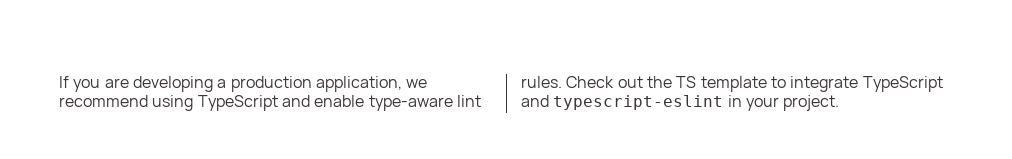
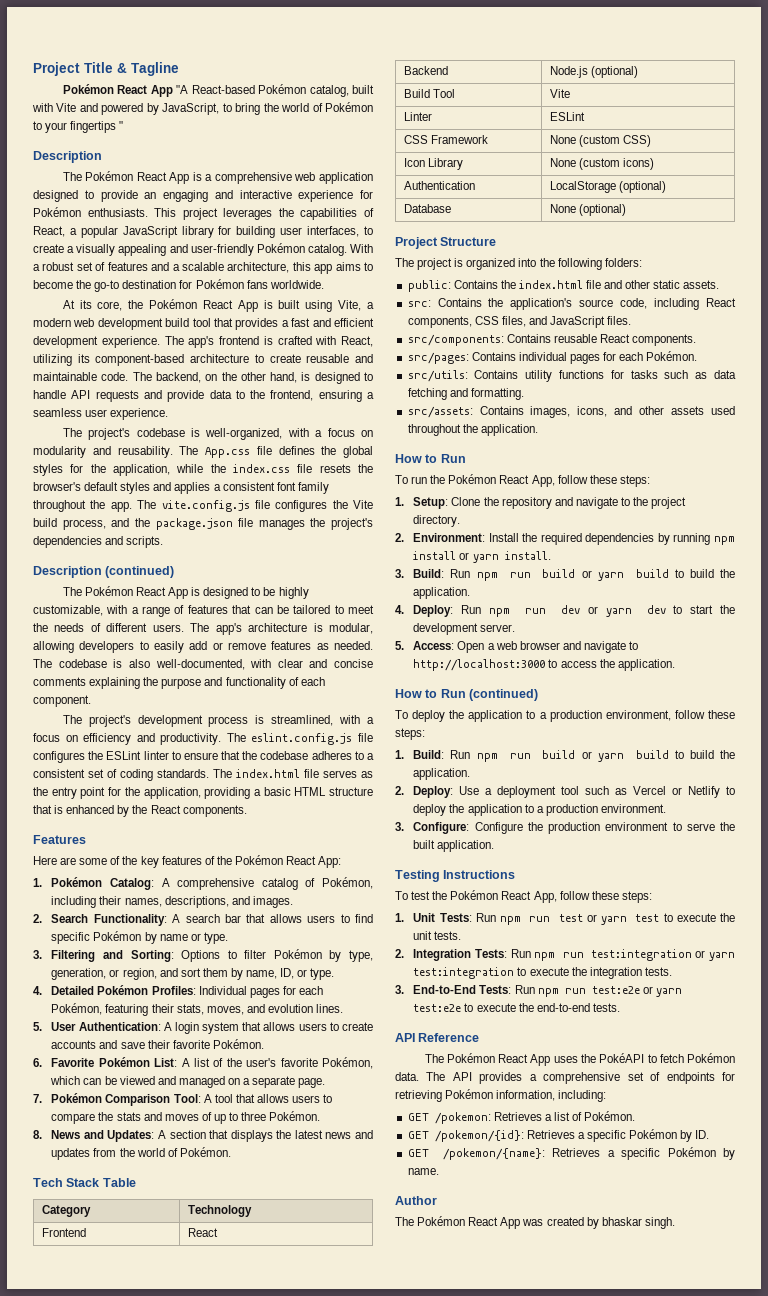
[59,76,428,92] [59,95,481,111] [521,76,943,92] [521,95,840,111] If you are developing a production application, we recommend using TypeScript and enable type-aware lint rules. Check out the TS template to integrate TypeScript and typescript-eslint in your project. -> [33,62,179,76] [62,84,374,97] [32,102,373,115] [33,121,124,133] [33,151,102,163] [62,171,373,184] [33,190,373,202] [33,207,374,220] [33,226,373,238] [33,243,373,256] [33,262,374,274] [33,279,324,292] [62,299,374,312] [33,318,374,330] [33,336,373,348] [33,354,374,366] [33,372,374,384] [33,390,375,402] [33,408,169,420] [62,428,373,440] [33,446,373,458] [33,464,373,476] [33,482,329,494] [33,500,373,512] [33,518,373,530] [33,536,164,548] [33,566,175,578] [62,586,309,599] [33,605,375,617] [33,623,373,635] [33,641,373,653] [33,659,373,670] [33,677,325,689] [33,695,91,707] [62,715,375,727] [33,733,373,745] [33,751,375,763] [33,769,373,781] [33,787,373,799] [33,805,247,817] [33,835,86,844] [33,855,342,868] [33,877,373,890] [51,896,293,908] [33,914,374,926] [51,931,228,944] [33,949,373,962] [51,968,335,980] [33,985,323,998] [51,1003,344,1016] [33,1022,373,1034] [51,1039,264,1049] [33,1057,374,1069] [50,1076,326,1088] [33,1093,333,1106] [51,1111,321,1124] [33,1130,373,1142] [51,1147,231,1160] [33,1178,136,1187] [41,1205,91,1217] [187,1205,252,1217] [41,1228,86,1237] [187,1228,218,1237] [403,66,448,75] [549,66,638,78] [403,89,455,98] [549,89,570,98] [403,112,432,121] [549,112,585,121] [403,135,488,144] [549,135,651,147] [403,158,463,170] [549,158,654,170] [403,181,475,190] [549,181,666,193] [403,204,451,213] [549,204,626,216] [395,237,497,249] [395,258,642,270] [407,280,720,292] [407,298,736,310] [407,316,632,328] [407,334,697,346] [407,351,698,364] [407,370,736,382] [407,388,524,400] [407,406,735,418] [407,424,538,436] [395,454,466,463] [395,474,650,487] [395,497,687,509] [413,515,461,527] [395,533,735,545] [413,551,551,563] [395,569,735,581] [413,587,471,599] [395,605,735,617] [413,623,516,635] [395,641,639,653] [413,659,675,671] [395,689,539,701] [395,710,735,722] [395,728,425,740] [395,750,735,762] [413,768,471,780] [395,786,735,798] [413,804,666,816] [395,822,735,834] [413,840,495,852] [395,870,516,882] [395,890,652,903] [395,913,735,925] [413,931,462,940] [395,949,735,961] [413,967,672,979] [395,985,682,997] [413,1003,620,1012] [395,1033,480,1042] [424,1053,735,1066] [395,1072,735,1084] [395,1089,607,1102] [407,1111,636,1124] [407,1129,710,1142] [407,1147,735,1160] [407,1168,439,1175] [395,1196,437,1205] [395,1216,675,1229] Project Title & Tagline // Pokémon React App "A React-based Pokémon catalog, built with Vite and powered by JavaScript, to bring the world of Pokémon to your fingertips " // Description // The Pokémon React App is a comprehensive web application designed to provide an engaging and interactive experience for Pokémon enthusiasts. This project leverages the capabilities of React, a popular JavaScript library for building user interfaces, to create a visually appealing and user-friendly Pokémon catalog. With a robust set of features and a scalable architecture, this app aims to become the go-to destination for Pokémon fans worldwide. // At its core, the Pokémon React App is built using Vite, a modern web development build tool that provides a fast and efficient development experience. The app's frontend is crafted with React, utilizing its component-based architecture to create reusable and maintainable code. The backend, on the other hand, is designed to handle API requests and provide data to the frontend, ensuring a seamless user experience. // The project's codebase is well-organized, with a focus on modularity and reusability. The App.css file defines the global styles for the application, while the index.css file resets the browser's default styles and applies a consistent font family throughout the app. The vite.config.js file configures the Vite build process, and the package.json file manages the project's dependencies and scripts. // Description (continued) // The Pokémon React App is designed to be highly customizable, with a range of features that can be tailored to meet the needs of different users. The app's architecture is modular, allowing developers to easily add or remove features as needed. The codebase is also well-documented, with clear and concise comments explaining the purpose and functionality of each component. // The project's development process is streamlined, with a focus on efficiency and productivity. The eslint.config.js file configures the ESLint linter to ensure that the codebase adheres to a consistent set of coding standards. The index.html file serves as the entry point for the application, providing a basic HTML structure that is enhanced by the React components. // Features // Here are some of the key features of the Pokémon React App: // 1. Pokémon Catalog: A comprehensive catalog of Pokémon, including their names, descriptions, and images. // 2. Search Functionality: A search bar that allows users to find specific Pokémon by name or type. // 3. Filtering and Sorting: Options to filter Pokémon by type, generation, or region, and sort them by name, ID, or type. // 4. Detailed Pokémon Profiles: Individual pages for each Pokémon, featuring their stats, moves, and evolution lines. // 5. User Authentication: A login system that allows users to create accounts and save their favorite Pokémon. // 6. Favorite Pokémon List: A list of the user's favorite Pokémon, which can be viewed and managed on a separate page. // 7. Pokémon Comparison Tool: A tool that allows users to compare the stats and moves of up to three Pokémon. // 8. News and Updates: A section that displays the latest news and updates from the world of Pokémon. // Tech Stack Table // Category | Technology // Frontend | React // Backend | Node.js (optional) // Build Tool | Vite // Linter | ESLint // CSS Framework | None (custom CSS) // Icon Library | None (custom icons) // Authentication | LocalStorage (optional) // Database | None (optional) // Project Structure // The project is organized into the following folders: // public: Contains the index.html file and other static assets. // src: Contains the application's source code, including React components, CSS files, and JavaScript files. // src/components: Contains reusable React components. // src/pages: Contains individual pages for each Pokémon. // src/utils: Contains utility functions for tasks such as data fetching and formatting. // src/assets: Contains images, icons, and other assets used throughout the application. // How to Run // To run the Pokémon React App, follow these steps: // 1. Setup: Clone the repository and navigate to the project directory. // 2. Environment: Install the required dependencies by running npm install or yarn install. // 3. Build: Run npm run build or yarn build to build the application. // 4. Deploy: Run npm run dev or yarn dev to start the development server. // 5. Access: Open a web browser and navigate to http://localhost:3000 to access the application. // How to Run (continued) // To deploy the application to a production environment, follow these steps: // 1. Build: Run npm run build or yarn build to build the application. // 2. Deploy: Use a deployment tool such as Vercel or Netlify to deploy the application to a production environment. // 3. Configure: Configure the production environment to serve the built application. // Testing Instructions // To test the Pokémon React App, follow these steps: // 1. Unit Tests: Run npm run test or yarn test to execute the unit tests. // 2. Integration Tests: Run npm run test:integration or yarn test:integration to execute the integration tests. // 3. End-to-End Tests: Run npm run test:e2e or yarn test:e2e to execute the end-to-end tests. // API Reference // The Pokémon React App uses the PokéAPI to fetch Pokémon data. The API provides a comprehensive set of endpoints for retrieving Pokémon information, including: // GET /pokemon: Retrieves a list of Pokémon. // GET /pokemon/{id}: Retrieves a specific Pokémon by ID. // GET /pokemon/{name}: Retrieves a specific Pokémon by name. // Author // The Pokémon React App was created by bhaskar singh.

